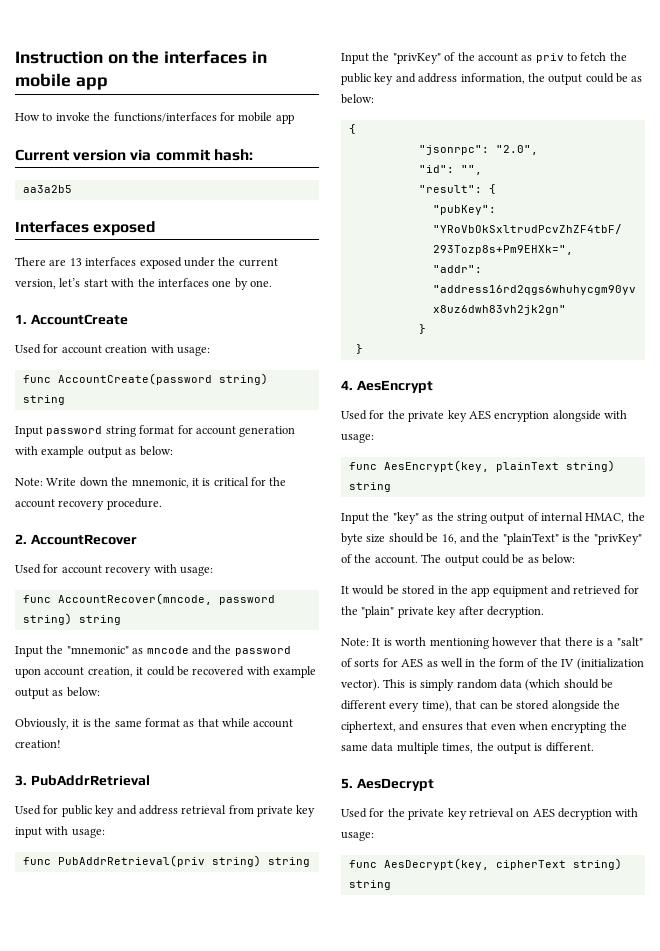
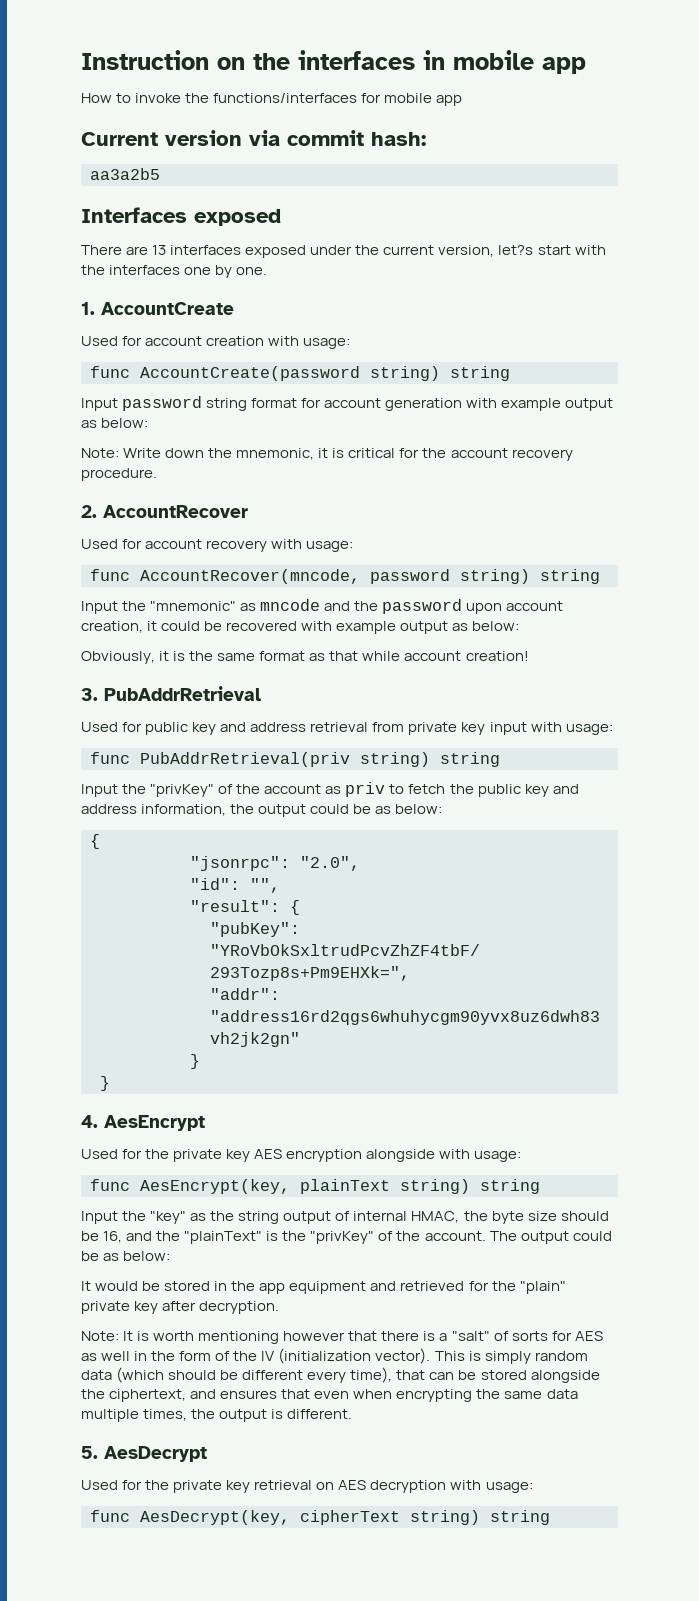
[59,278,81,287] let’s -> [498,245,534,255] let?s

